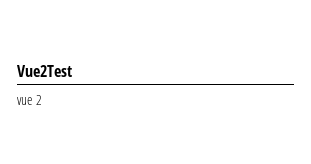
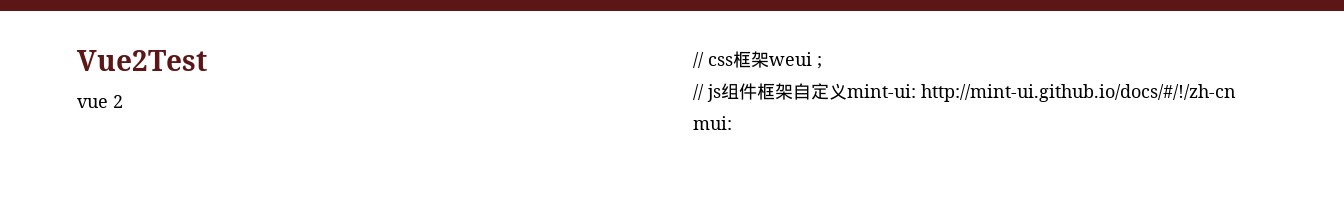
(42, 100) none -> [693,51,822,69] [693,83,1236,102] [693,116,732,130] // // css框架weui ; // // js组件框架自定义mint-ui: http://mint-ui.github.io/docs/#/!/zh-cn mui:

